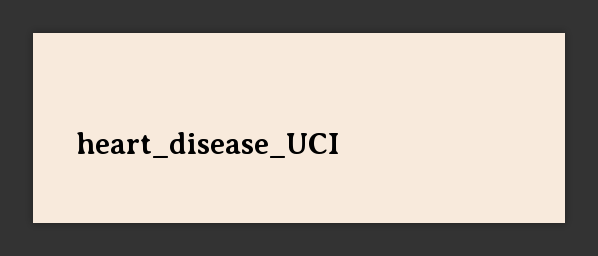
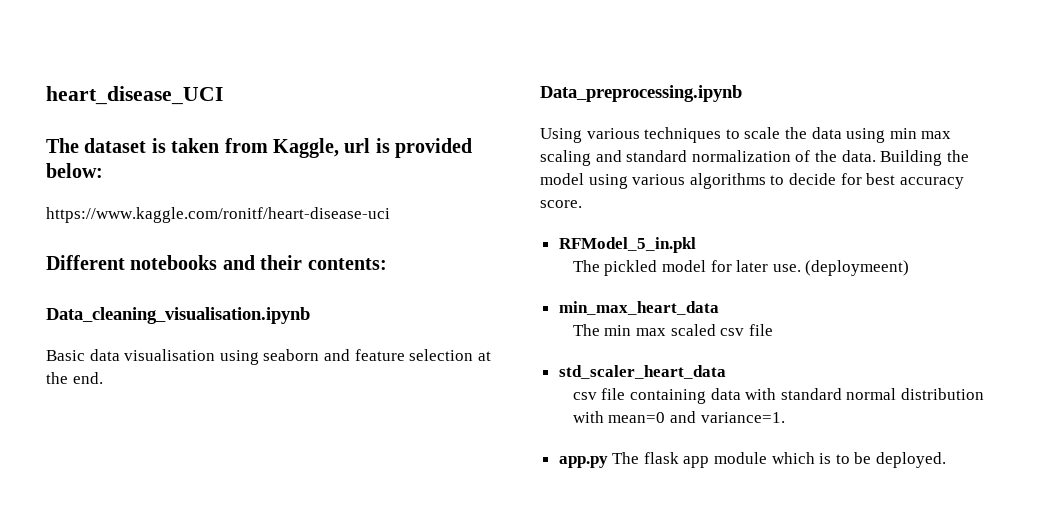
(340, 145) none -> [46,138,473,158] [46,163,103,178] [46,207,390,223] [46,255,387,270] [46,307,310,324] [46,349,491,365] [46,372,103,384] [540,85,742,102] [540,127,952,143] [540,150,969,166] [540,173,964,189] [540,200,582,208] [558,237,696,253] [572,260,910,276] [558,301,719,315] [572,324,773,336] [558,365,726,379] [572,388,984,404] [572,411,785,423] [558,452,947,468] // The dataset is taken from Kaggle, url is provided below: // https://www.kaggle.com/ronitf/heart-disease-uci // Different notebooks and their contents: // Data_cleaning_visualisation.ipynb // Basic data visualisation using seaborn and feature selection at the end. // Data_preprocessing.ipynb // Using various techniques to scale the data using min max scaling and standard normalization of the data. Building the model using various algorithms to decide for best accuracy score. // RFModel_5_in.pkl // The pickled model for later use. (deploymeent) // min_max_heart_data // The min max scaled csv file // std_scaler_heart_data // csv file containing data with standard normal distribution with mean=0 and variance=1. // app.py The flask app module which is to be deployed.

